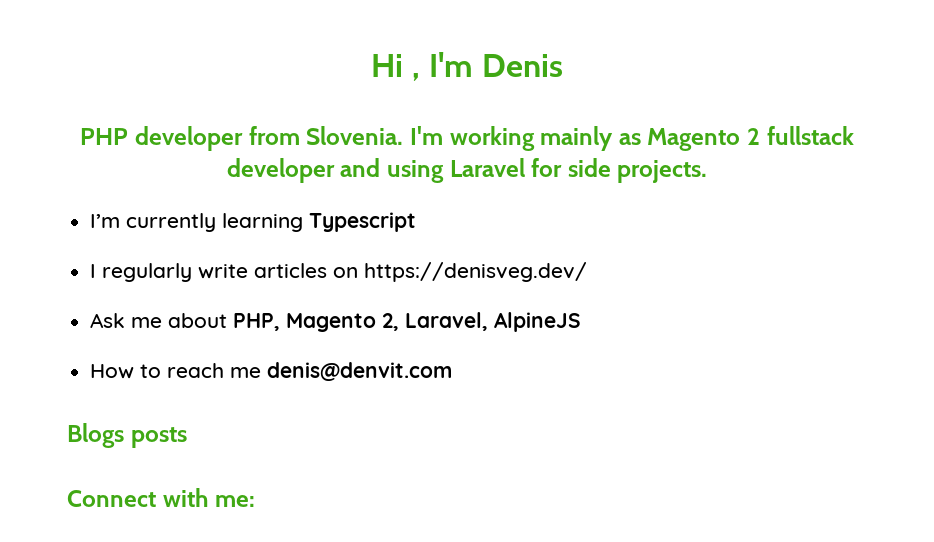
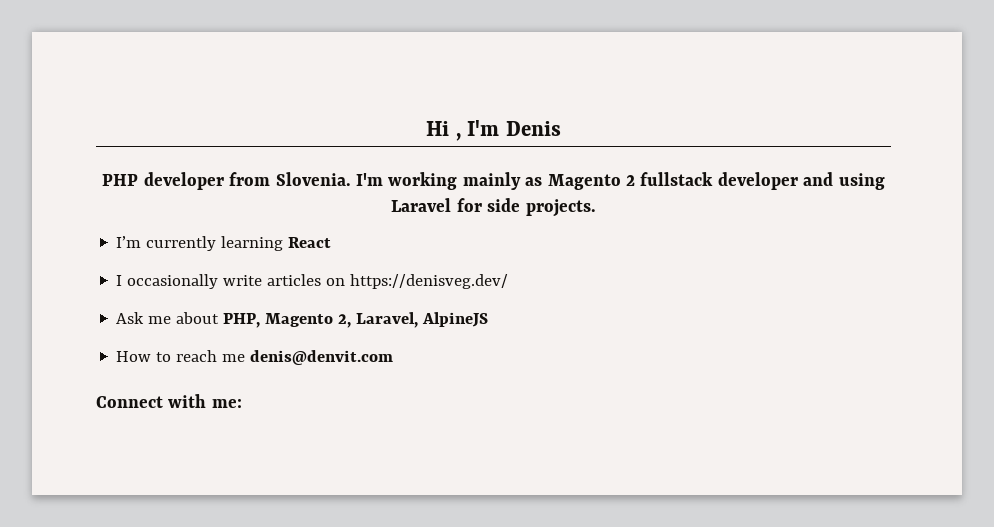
[309,212,417,232] Typescript -> [288,237,332,248] React
[102,263,193,282] regularly -> [127,274,219,289] occasionally
[67,423,187,448] // Blogs posts -> (394, 357) none

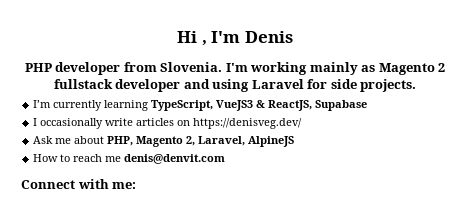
[288,237,332,248] React -> [151,100,368,111] TypeScript, VueJS3 & ReactJS, Supabase

